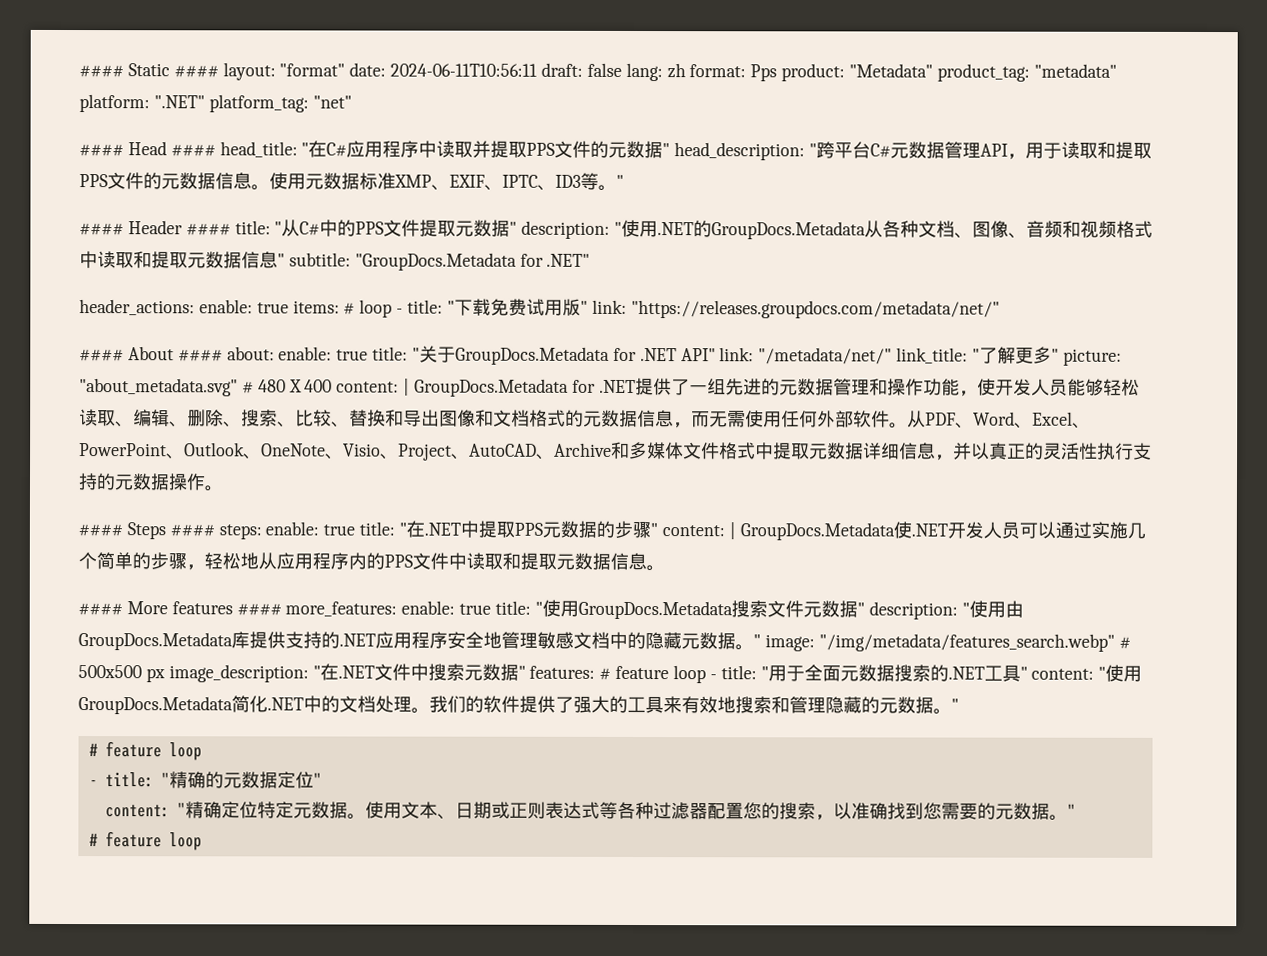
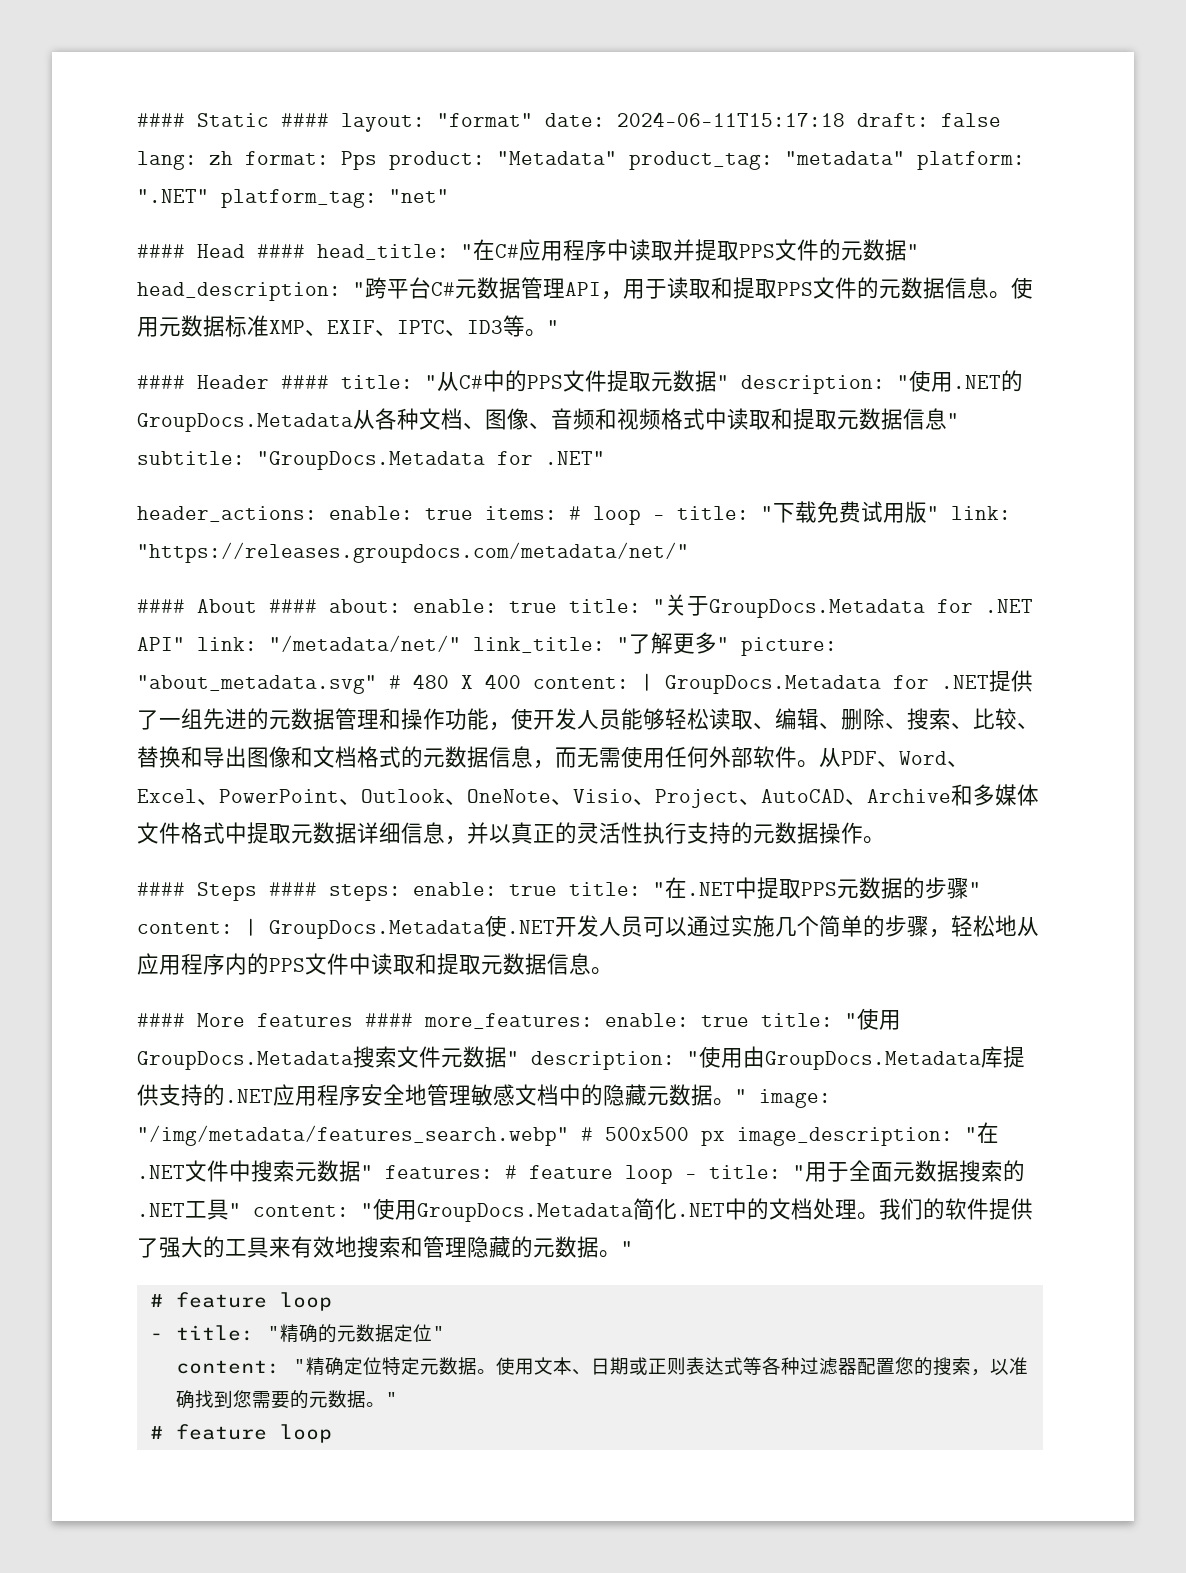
[390,63,538,77] 2024-06-11T10:56:11 -> [617,112,845,127] 2024-06-11T15:17:18

